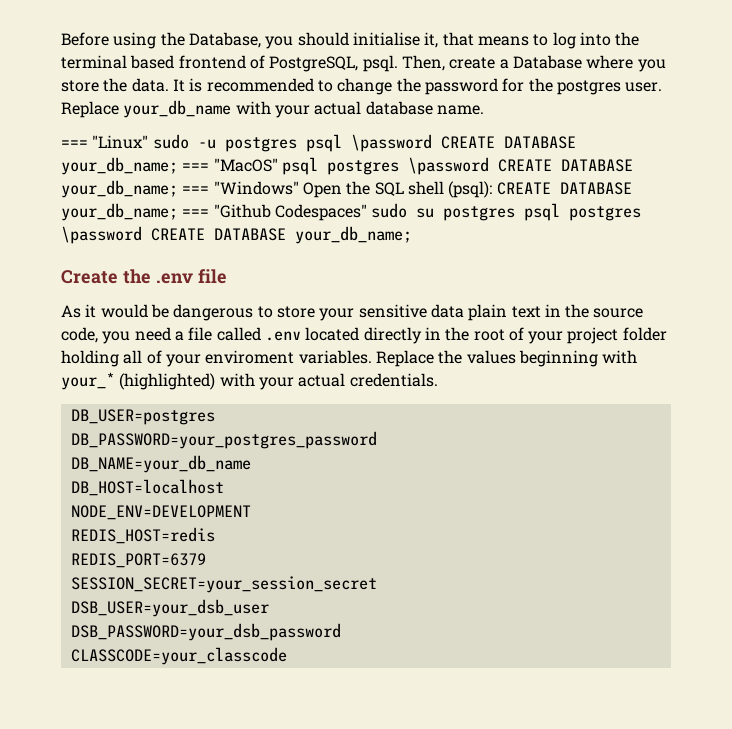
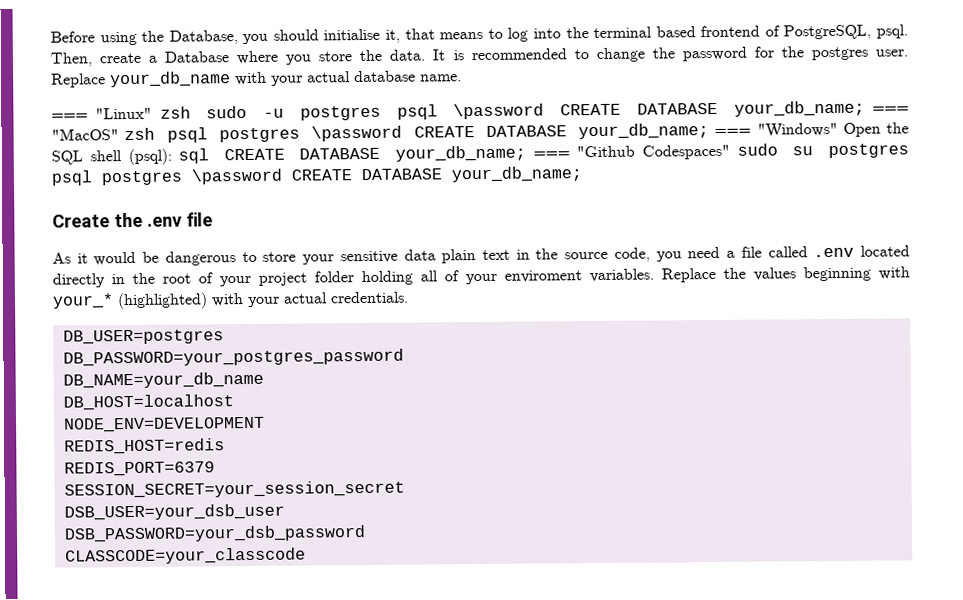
(149, 142) none -> [159,106,191,119] zsh
(278, 165) none -> [124,127,156,141] zsh
(493, 189) none -> [178,148,210,164] sql

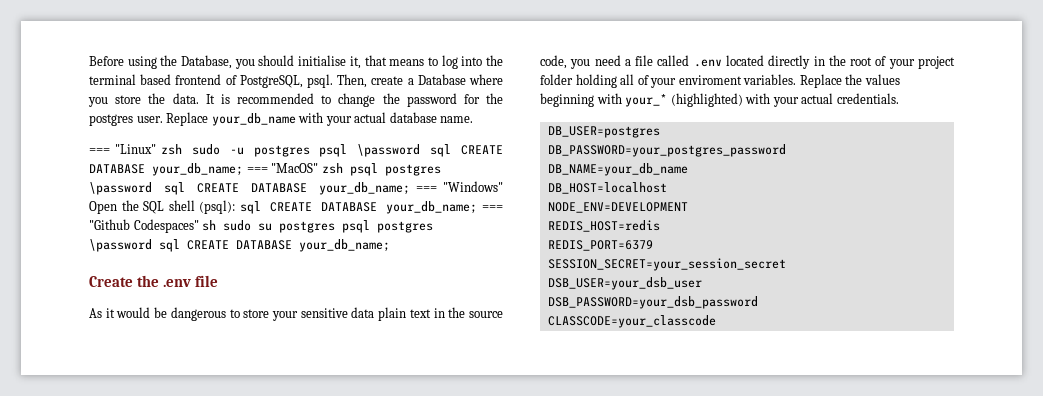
(545, 111) none -> [430,144,452,157] sql
(403, 133) none -> [163,182,185,195] sql
(731, 152) none -> [202,220,217,231] sh
(282, 176) none -> [159,239,180,252] sql

